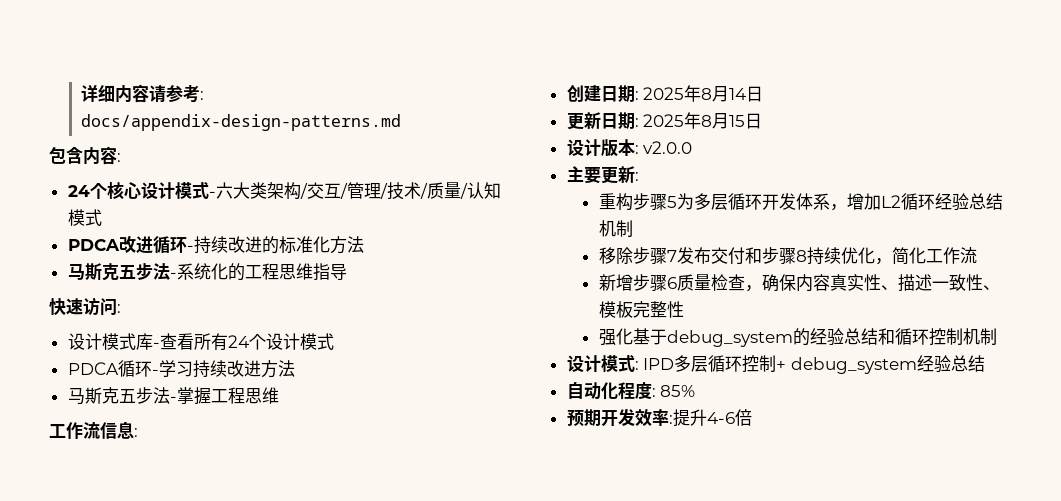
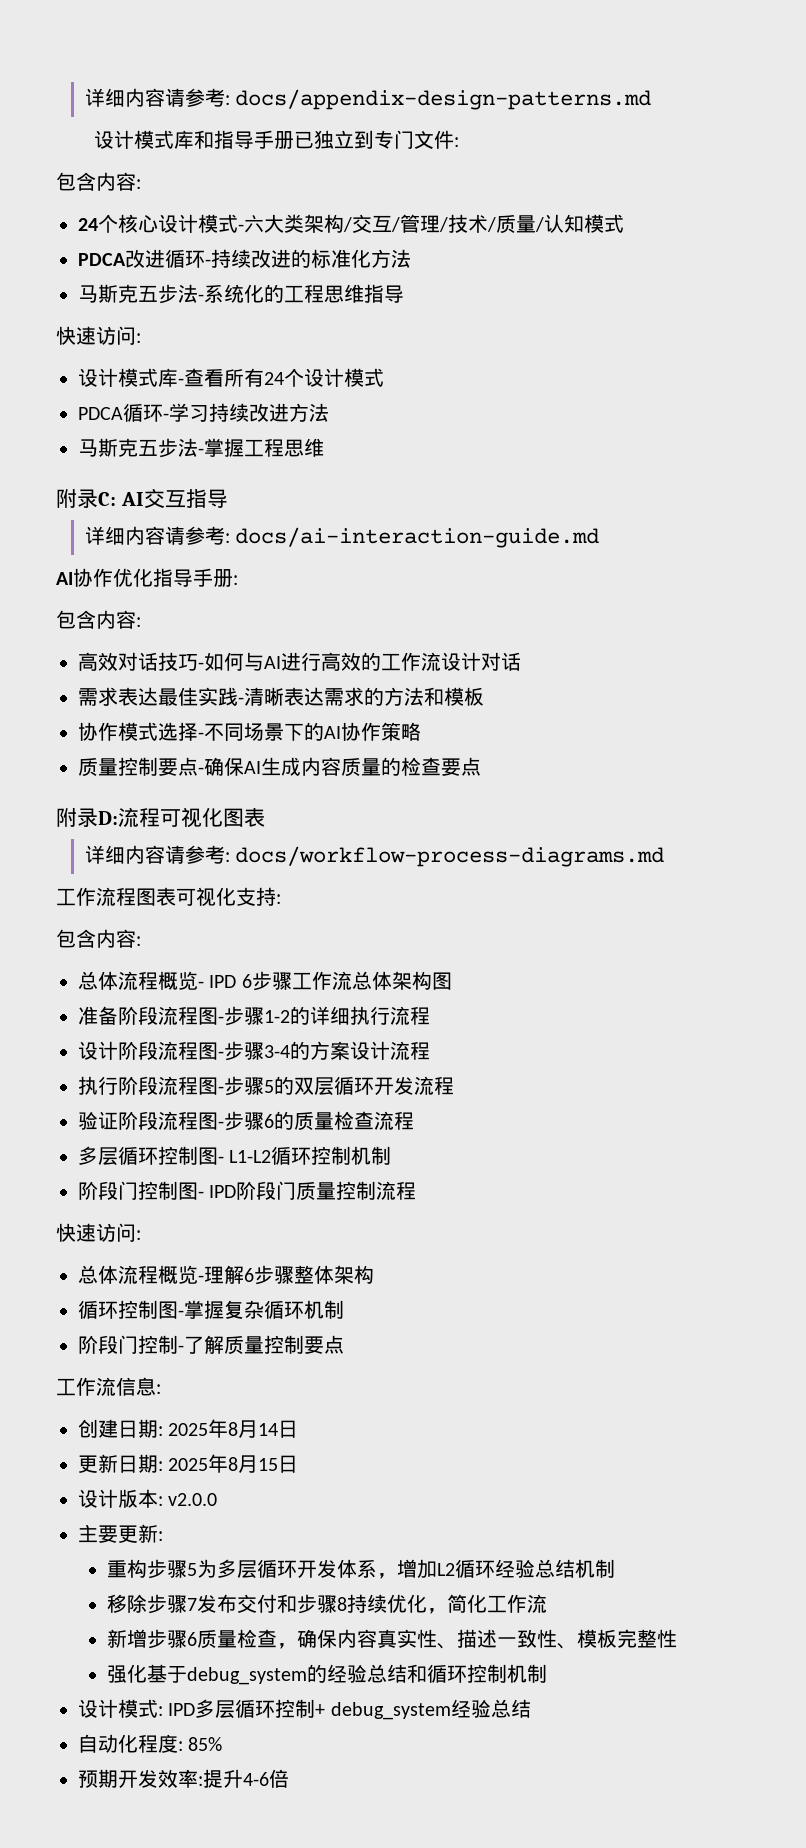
(401, 122) none -> [94,130,460,149] // 设计模式库和指导手册已独立到专门文件:
(279, 395) none -> [56,488,228,509] [84,526,600,548] [56,568,238,587] [56,610,141,629] [78,652,521,671] [78,687,484,706] [78,722,421,741] [78,757,481,776] [56,807,265,828] [84,845,665,867] [56,887,281,907] [56,929,141,948] [78,971,452,991] [78,1006,430,1026] [78,1041,430,1061] [78,1076,454,1096] [78,1111,414,1131] [78,1146,392,1166] [78,1181,417,1200] [56,1223,141,1242] [78,1265,374,1285] [78,1300,344,1319] [78,1335,344,1354] // 附录C: AI交互指导 // 详细内容请参考: docs/ai-interaction-guide.md // AI协作优化指导手册: // 包含内容: // 高效对话技巧-如何与AI进行高效的工作流设计对话 // 需求表达最佳实践-清晰表达需求的方法和模板 // 协作模式选择-不同场景下的AI协作策略 // 质量控制要点-确保AI生成内容质量的检查要点 // 附录D:流程可视化图表 // 详细内容请参考: docs/workflow-process-diagrams.md // 工作流程图表可视化支持: // 包含内容: // 总体流程概览- IPD 6步骤工作流总体架构图 // 准备阶段流程图-步骤1-2的详细执行流程 // 设计阶段流程图-步骤3-4的方案设计流程 // 执行阶段流程图-步骤5的双层循环开发流程 // 验证阶段流程图-步骤6的质量检查流程 // 多层循环控制图- L1-L2循环控制机制 // 阶段门控制图- IPD阶段门质量控制流程 // 快速访问: // 总体流程概览-理解6步骤整体架构 // 循环控制图-掌握复杂循环机制 // 阶段门控制-了解质量控制要点

